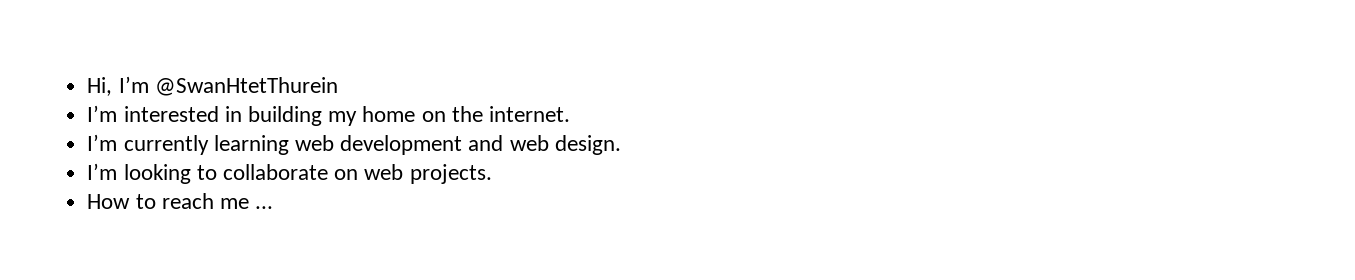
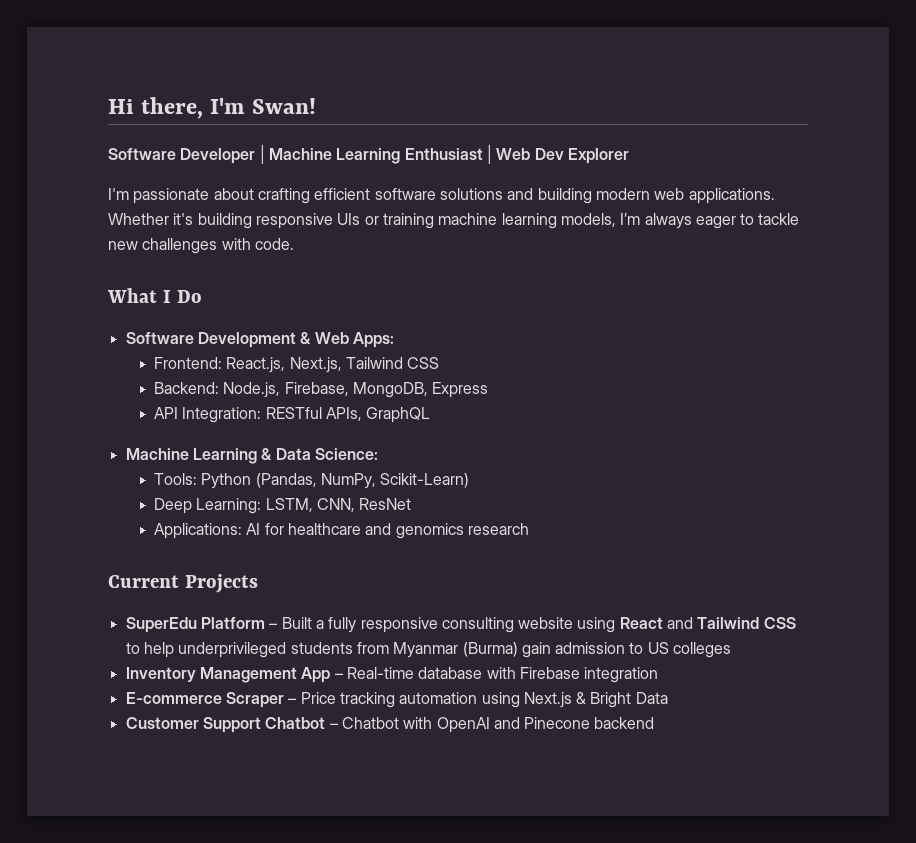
[87,76,338,96] [87,105,570,126] [87,134,621,155] [87,163,492,184] [87,193,274,209] Hi, I’m @SwanHtetThurein // I’m interested in building my home on the internet. // I’m currently learning web development and web design. // I’m looking to collaborate on web projects. // How to reach me ... -> [108,97,317,119] [108,144,629,164] [108,188,775,204] [108,213,800,229] [108,238,294,254] [107,288,202,303] [125,332,394,348] [154,357,440,373] [154,382,489,398] [154,407,431,423] [125,448,378,464] [154,473,470,489] [154,498,412,514] [154,523,530,539] [108,574,258,593] [125,617,796,633] [125,642,732,658] [125,667,659,683] [125,692,668,708] [125,717,655,733] Hi there, I'm Swan! // Software Developer | Machine Learning Enthusiast | Web Dev Explorer // I'm passionate about crafting efficient software solutions and building modern web applications. Whether it's building responsive UIs or training machine learning models, I’m always eager to tackle new challenges with code. // What I Do // Software Development & Web Apps: // Frontend: React.js, Next.js, Tailwind CSS // Backend: Node.js, Firebase, MongoDB, Express // API Integration: RESTful APIs, GraphQL // Machine Learning & Data Science: // Tools: Python (Pandas, NumPy, Scikit-Learn) // Deep Learning: LSTM, CNN, ResNet // Applications: AI for healthcare and genomics research // Current Projects // SuperEdu Platform – Built a fully responsive consulting website using React and Tailwind CSS to help underprivileged students from Myanmar (Burma) gain admission to US colleges // Inventory Management App – Real-time database with Firebase integration // E-commerce Scraper – Price tracking automation using Next.js & Bright Data // Customer Support Chatbot – Chatbot with OpenAI and Pinecone backend

